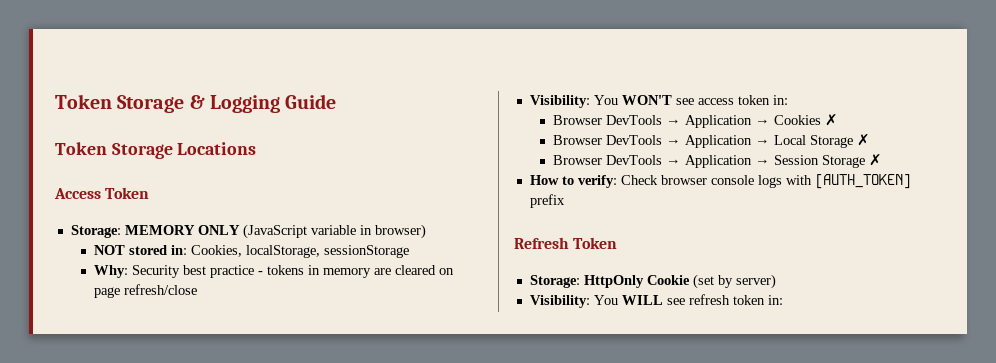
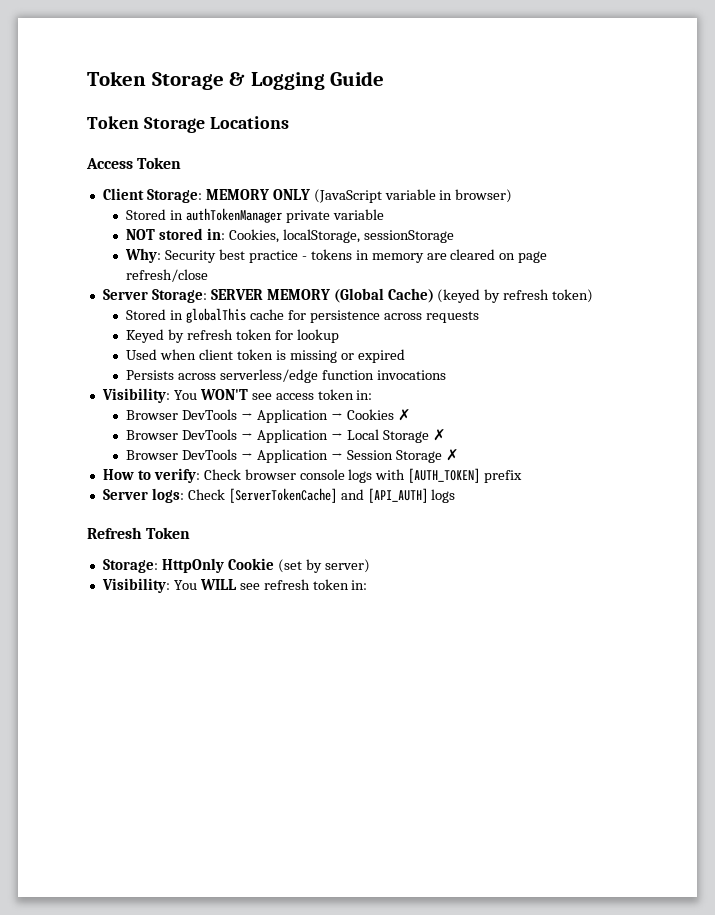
(150, 193) none -> [102,188,144,200] Client
(426, 231) none -> [126,208,384,223] // Stored in authTokenManager private variable
(198, 289) none -> [102,288,594,303] [126,308,479,323] [126,329,339,343] [126,349,405,363] [126,369,446,383] // Server Storage: SERVER MEMORY (Global Cache) (keyed by refresh token) // Stored in globalThis cache for persistence across requests // Keyed by refresh token for lookup // Used when client token is missing or expired // Persists across serverless/edge function invocations
(565, 201) none -> [102,488,456,503] // Server logs: Check [ServerTokenCache] and [API_AUTH] logs

